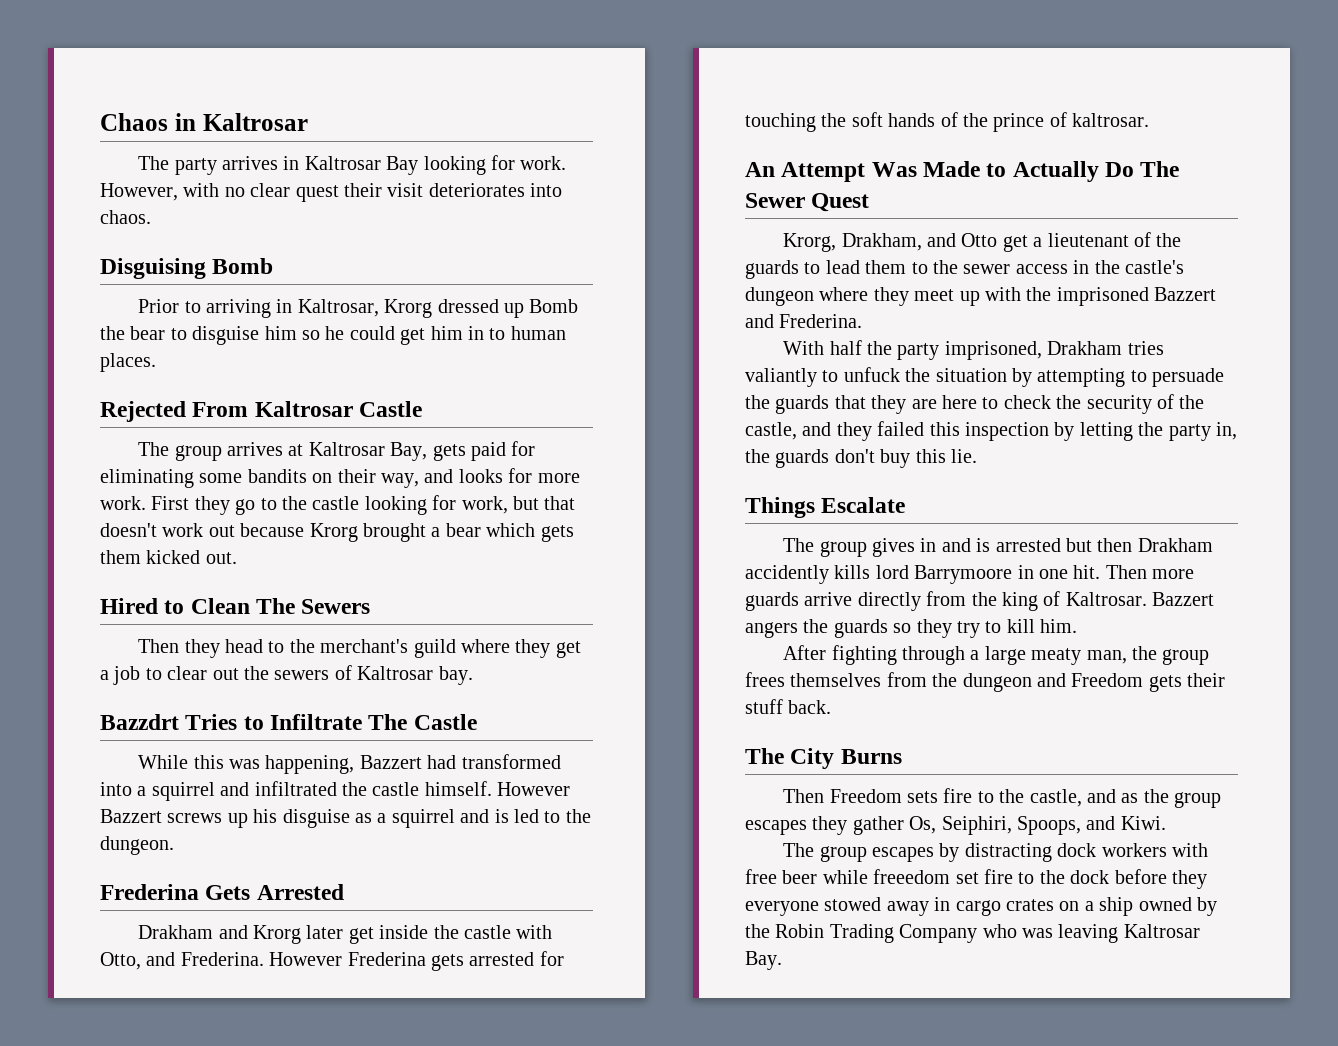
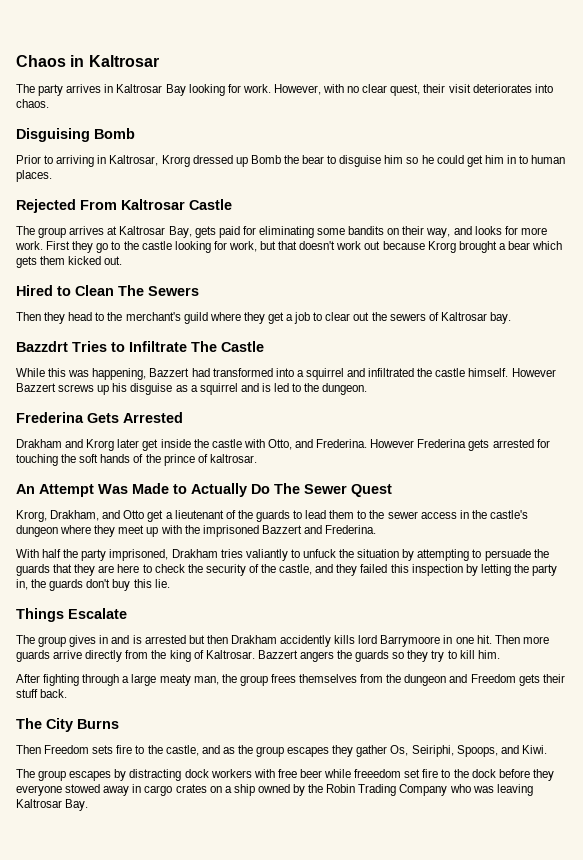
[295,185,339,202] quest -> [390,84,421,96] quest,
[941,816,1012,835] Seiphiri, -> [411,745,454,757] Seiriphi,

